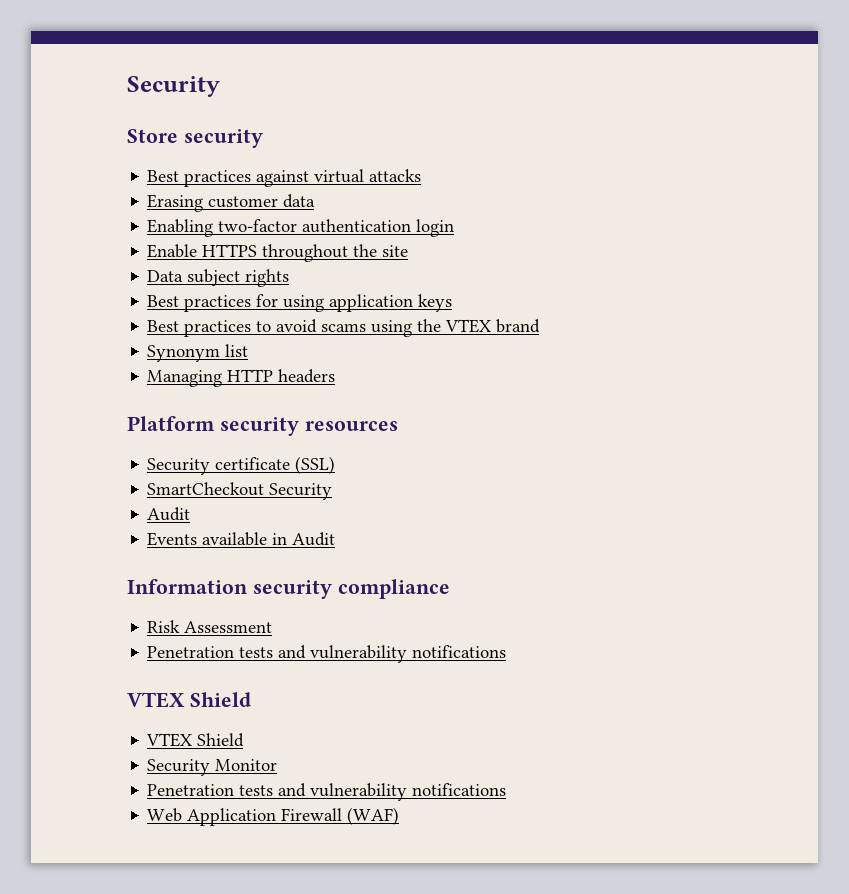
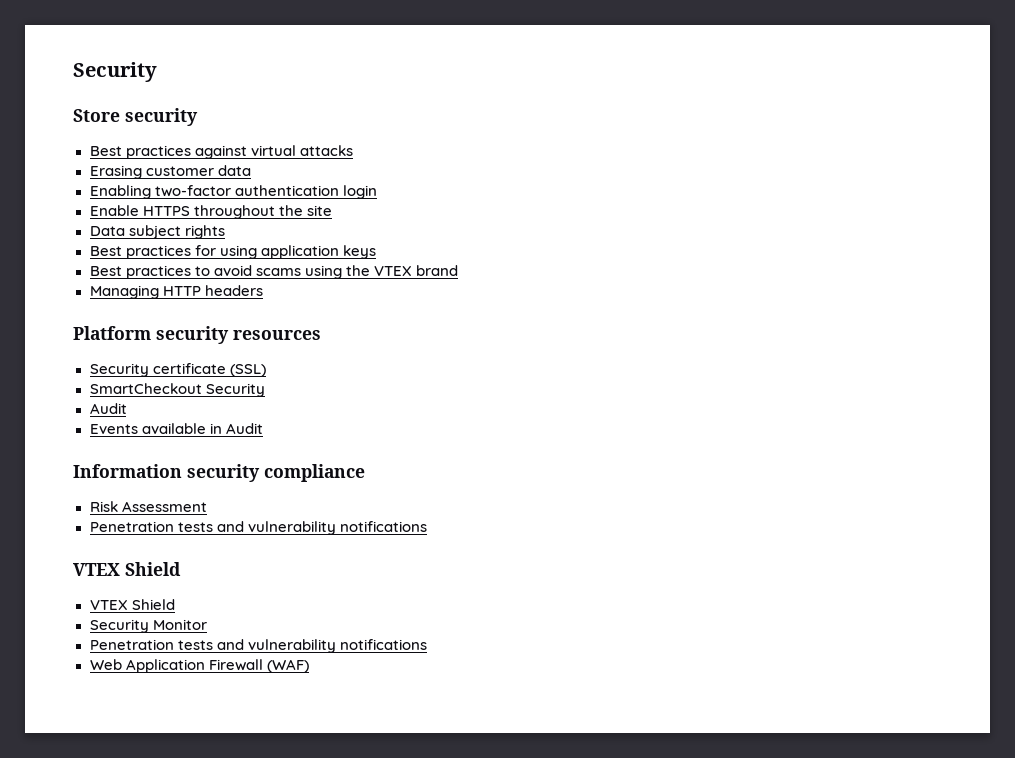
[147,344,249,362] // Synonym list -> (458, 270) none

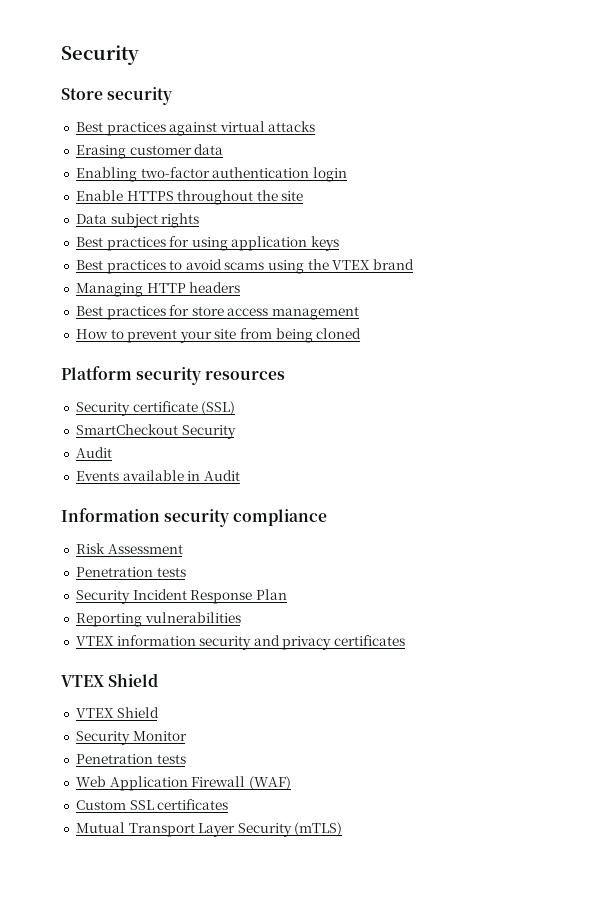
(263, 290) none -> [75,305,360,320] [75,328,362,343] // Best practices for store access management // How to prevent your site from being cloned
[216,521,427,535] and vulnerability notifications -> [75,589,287,604] [75,612,241,627] [75,635,406,650] // Security Incident Response Plan // Reporting vulnerabilities // VTEX information security and privacy certificates
[216,639,427,653] and vulnerability notifications -> (186, 759) none
(309, 666) none -> [75,799,229,810] [75,822,343,837] // Custom SSL certificates // Mutual Transport Layer Security (mTLS)

